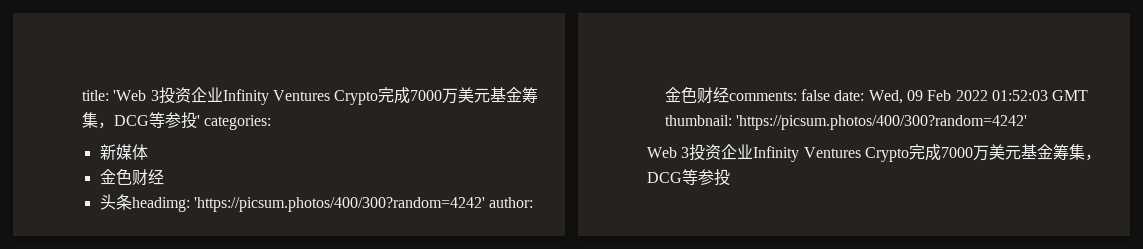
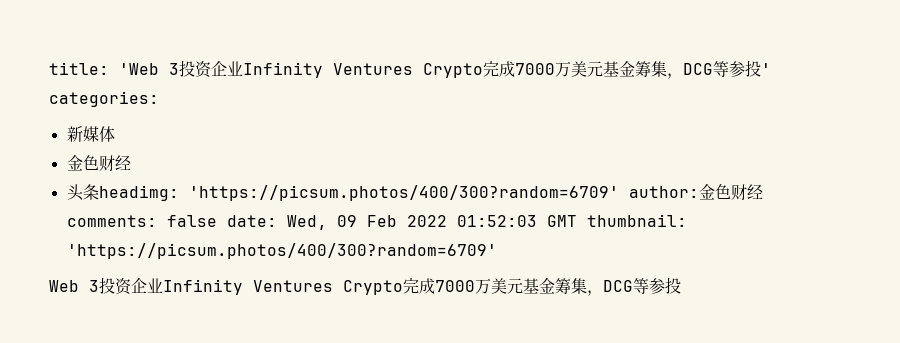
[193,197,485,212] 'https://picsum.photos/400/300?random=4242' -> [188,185,619,201] 'https://picsum.photos/400/300?random=6709'
[735,115,1027,130] 'https://picsum.photos/400/300?random=4242' -> [66,243,497,259] 'https://picsum.photos/400/300?random=6709'

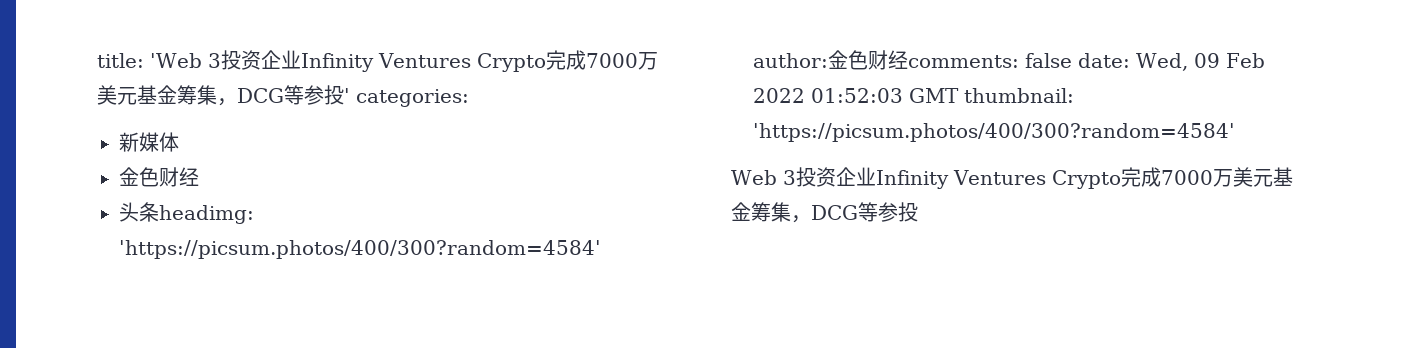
[188,185,619,201] 'https://picsum.photos/400/300?random=6709' -> [119,240,601,259] 'https://picsum.photos/400/300?random=4584'
[66,243,497,259] 'https://picsum.photos/400/300?random=6709' -> [753,123,1235,142] 'https://picsum.photos/400/300?random=4584'

